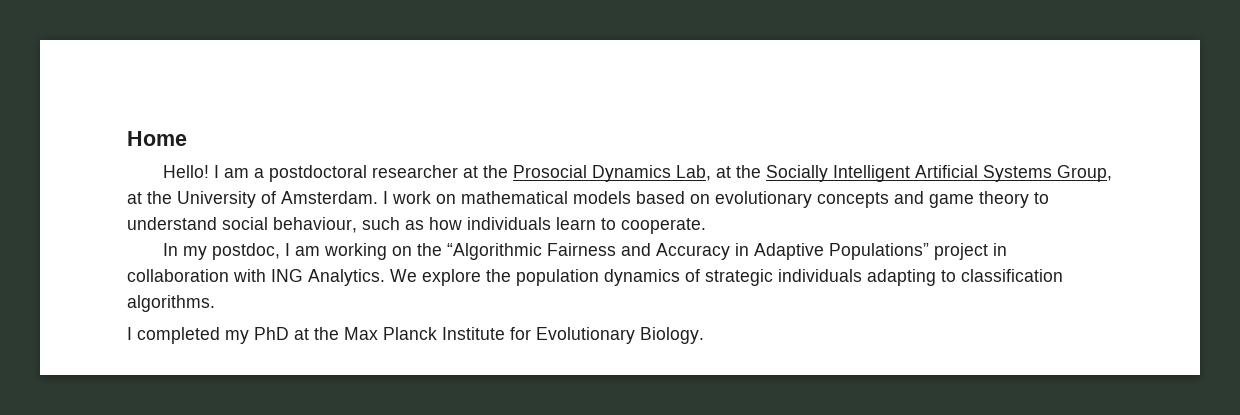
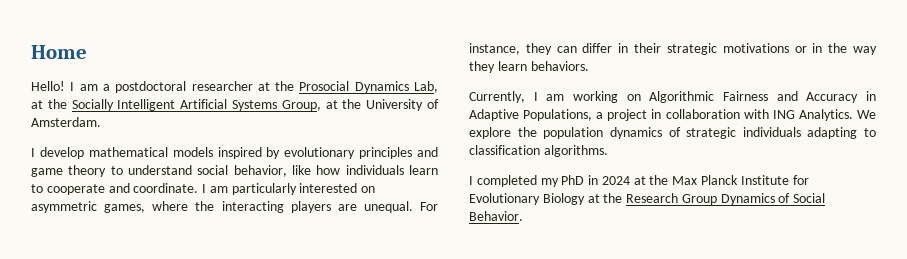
[383,191,889,208] I work on mathematical models based on evolutionary concepts -> [31,147,413,159] // I develop mathematical models inspired by evolutionary principles
[273,217,424,233] behaviour, such as -> [233,165,312,177] behavior, like
[621,218,706,234] [163,243,281,260] cooperate. // In my postdoc, -> [46,183,376,195] [31,201,438,213] [469,43,877,55] [469,61,589,73] [469,91,525,103] cooperate and coordinate. I am particularly interested on asymmetric games, where the interacting players are unequal. For instance, they can differ in their strategic motivations or in the way they learn behaviors. // Currently,
[417,243,543,260] the “Algorithmic -> [649,91,715,103] Algorithmic
[829,243,930,260] Populations” -> [523,109,604,121] Populations, a
(289, 333) none -> [588,175,630,185] in 2024
[640,327,704,344] Biology. -> [542,193,826,205] [469,211,523,221] Biology at the Research Group Dynamics of Social Behavior.

